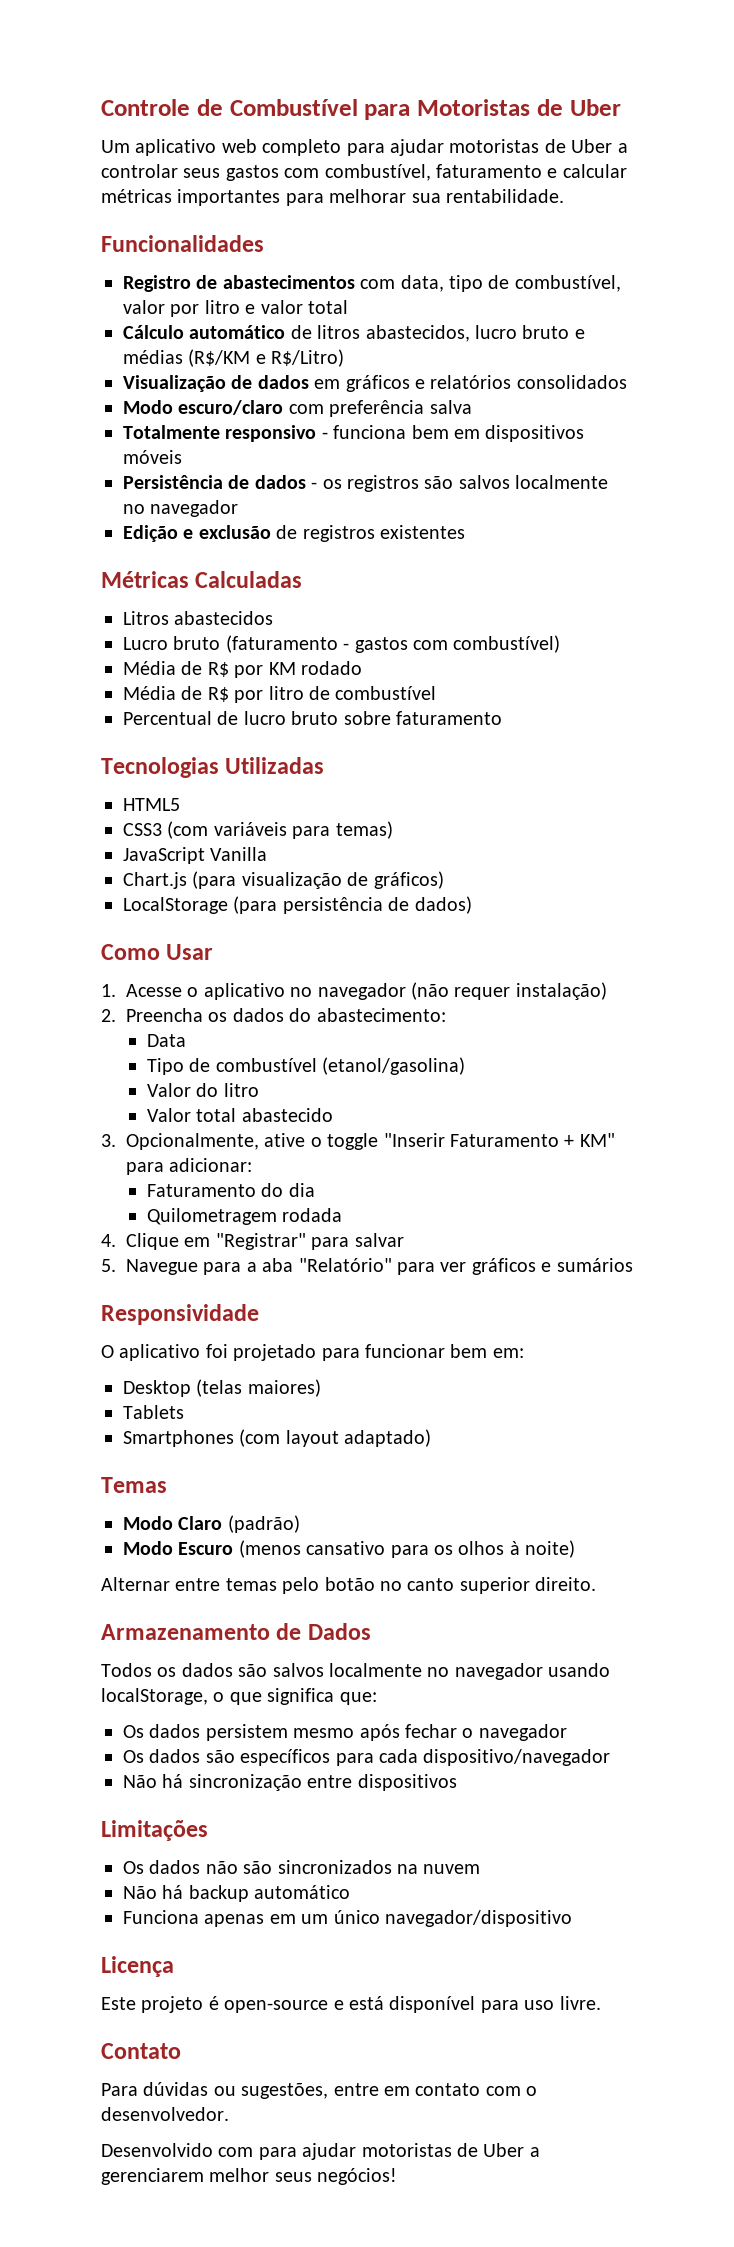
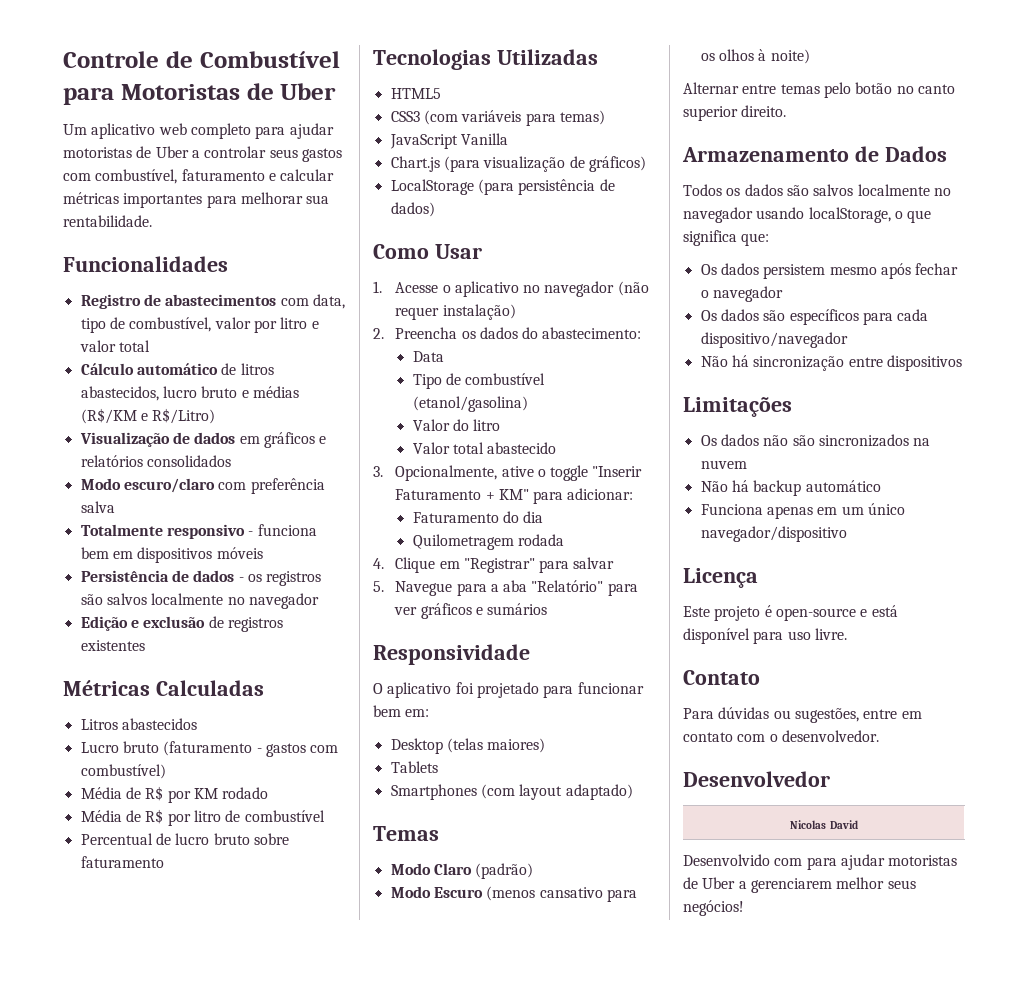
(229, 2114) none -> [683,771,830,787] [789,820,859,829] // Desenvolvedor // Nicolas David

